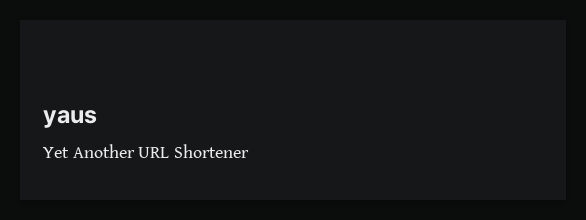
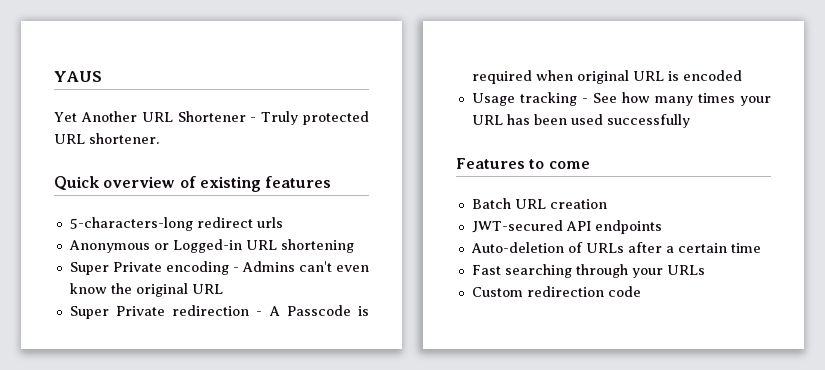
[43,110,97,128] yaus -> [54,71,102,82] YAUS
(250, 151) none -> [250,111,369,125] [54,133,159,144] [54,176,332,192] [69,217,283,231] [68,239,354,253] [69,261,369,275] [69,283,223,297] [69,305,370,319] [471,70,742,84] [471,92,771,106] [471,114,690,128] [456,158,590,169] [471,198,607,209] [471,220,662,234] [470,242,761,253] [471,264,705,278] [471,286,641,297] - Truly protected URL shortener. // Quick overview of existing features // 5-characters-long redirect urls // Anonymous or Logged-in URL shortening // Super Private encoding - Admins can't even know the original URL // Super Private redirection - A Passcode is required when original URL is encoded // Usage tracking - See how many times your URL has been used successfully // Features to come // Batch URL creation // JWT-secured API endpoints // Auto-deletion of URLs after a certain time // Fast searching through your URLs // Custom redirection code

